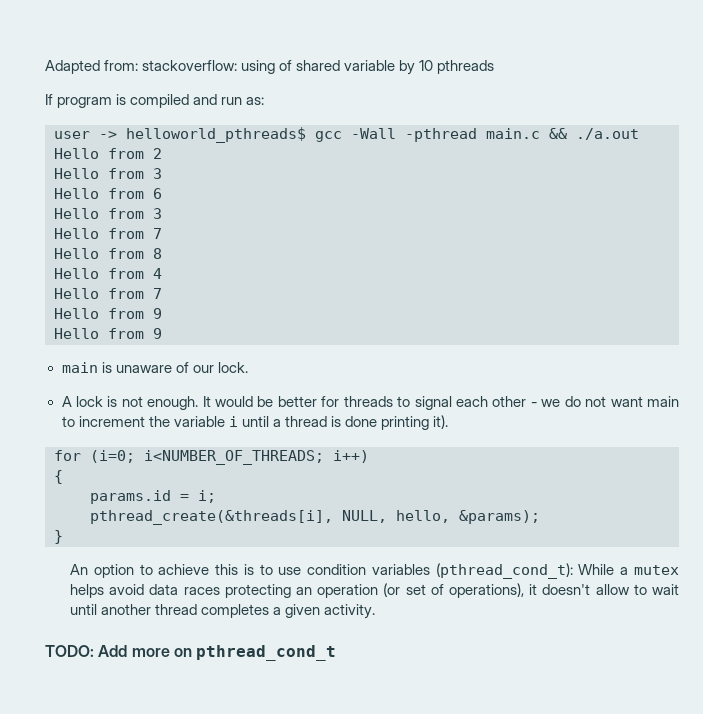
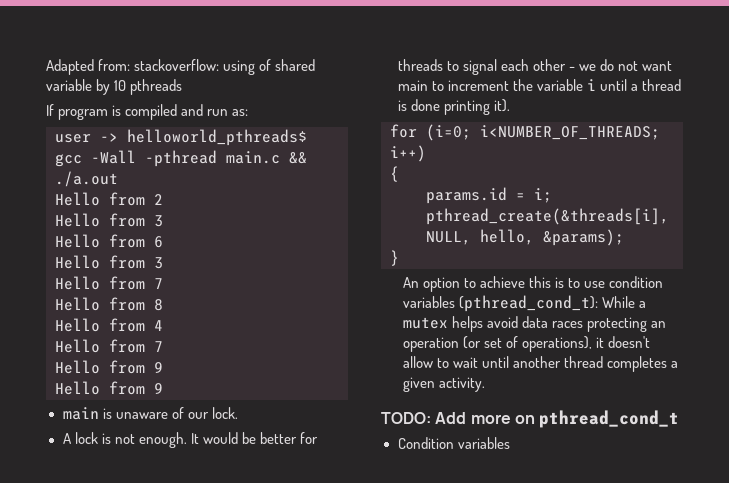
(337, 653) none -> [397,437,510,449] // Condition variables

